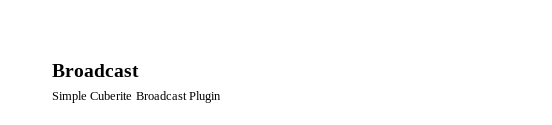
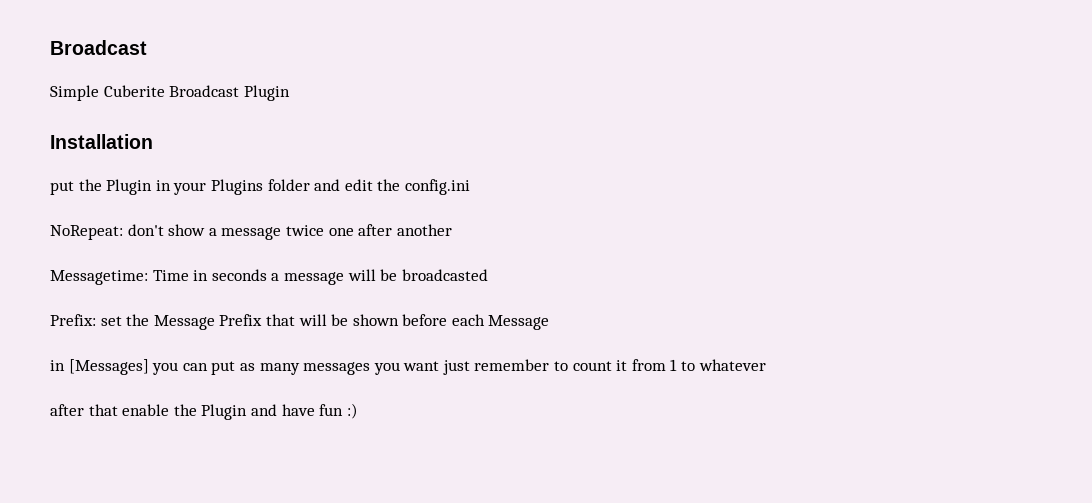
(222, 97) none -> [50,134,153,149] [50,179,470,195] [50,224,452,240] [50,269,488,285] [50,314,550,330] [50,359,766,375] [50,403,358,420] // Installation // put the Plugin in your Plugins folder and edit the config.ini // NoRepeat: don't show a message twice one after another // Messagetime: Time in seconds a message will be broadcasted // Prefix: set the Message Prefix that will be shown before each Message // in [Messages] you can put as many messages you want just remember to count it from 1 to whatever // after that enable the Plugin and have fun :)

